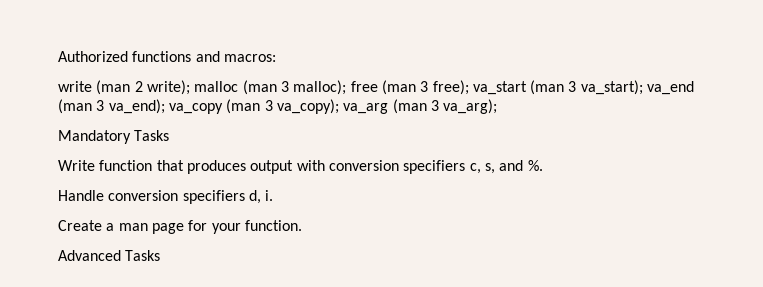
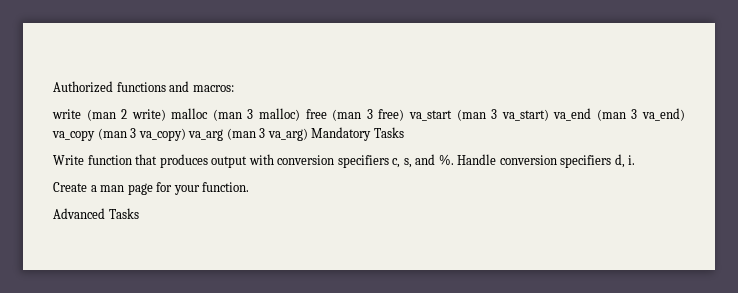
[146,80,190,95] write); -> [131,109,166,121] write)
[293,80,347,95] malloc); -> [259,108,301,121] malloc)
[432,80,469,95] free); -> [378,109,405,121] free)
[580,80,643,95] va_start); -> [501,109,549,121] va_start)
[108,99,165,114] va_end); -> [642,108,685,121] va_end)
[276,99,339,114] va_copy); -> [138,128,186,141] va_copy)
[443,99,498,114] va_arg); // -> [267,128,308,141] va_arg)
(543, 165) // -> (454, 159) none

